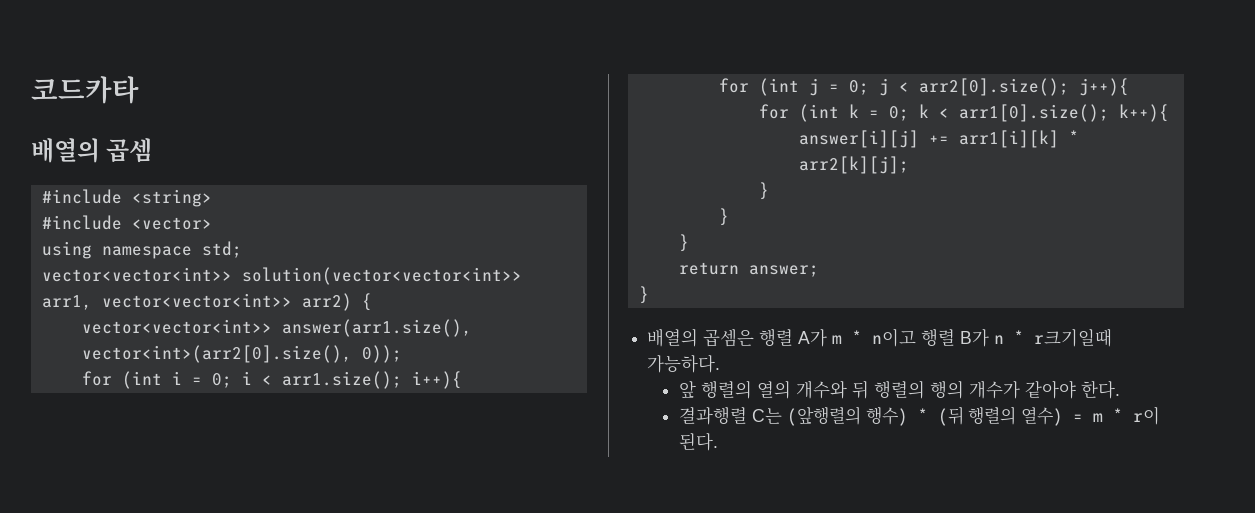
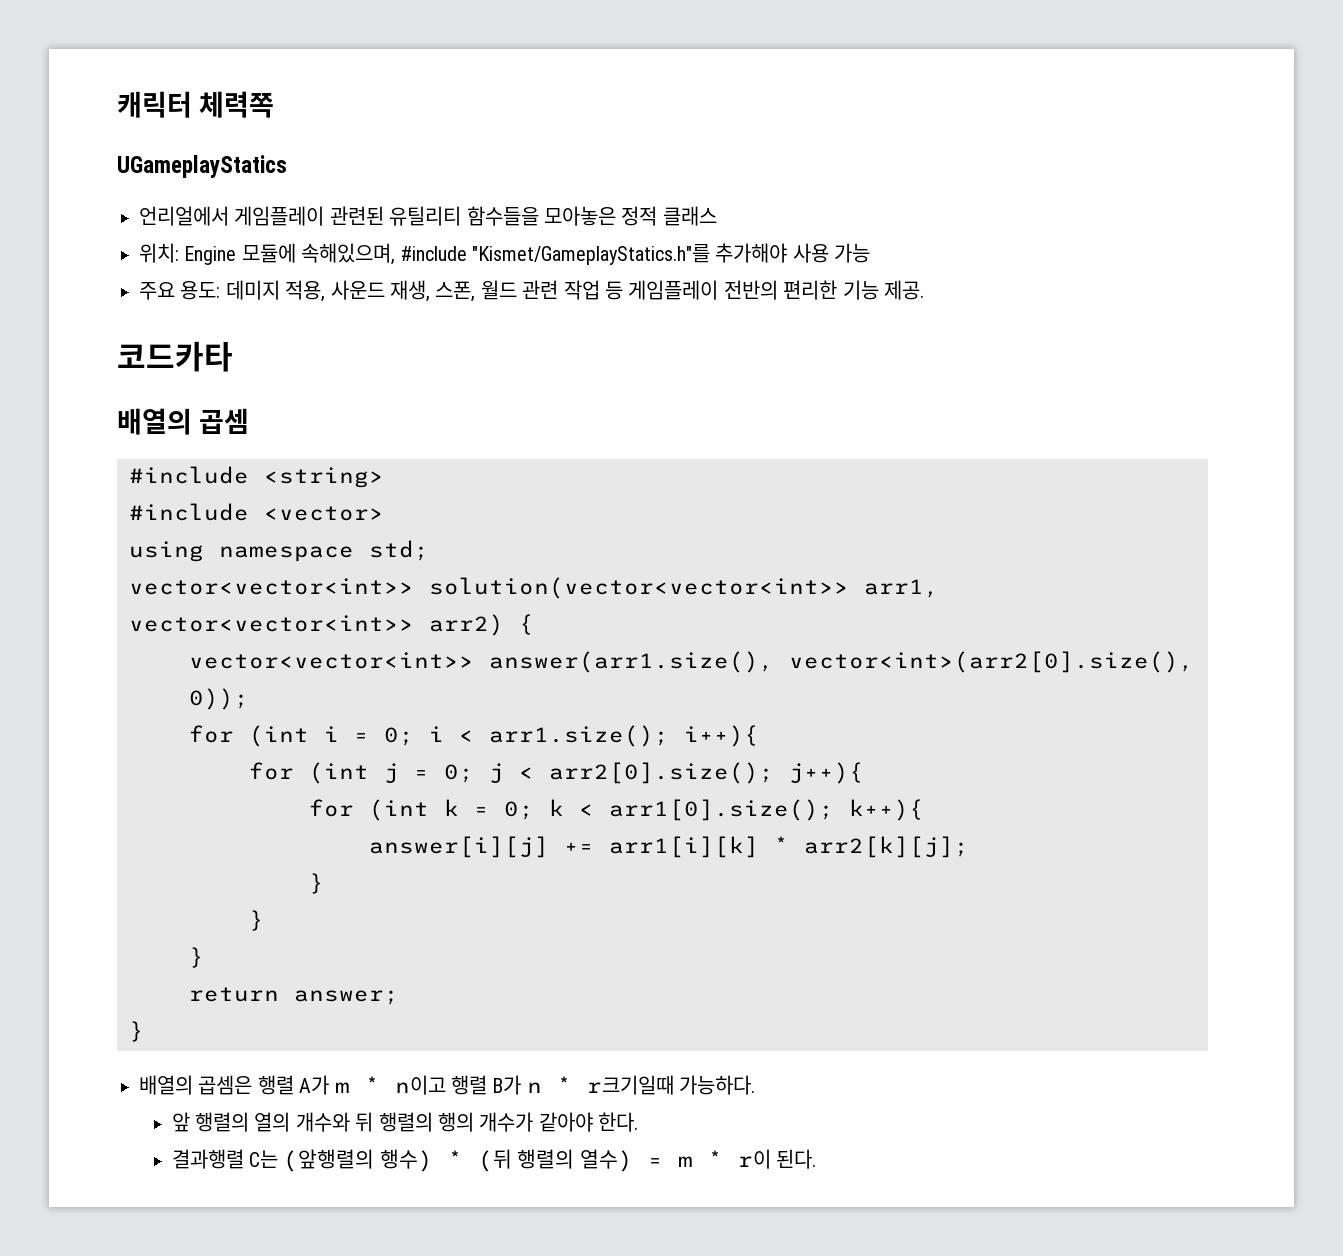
(31, 90) none -> [117,91,275,118] [117,155,287,178] [139,206,717,226] [139,243,871,265] [139,280,924,302] 캐릭터 체력쪽 // UGameplayStatics // 언리얼에서 게임플레이 관련된 유틸리티 함수들을 모아놓은 정적 클래스 // 위치: Engine 모듈에 속해있으며, #include "Kismet/GameplayStatics.h"를 추가해야 사용 가능 // 주요 용도: 데미지 적용, 사운드 재생, 스폰, 월드 관련 작업 등 게임플레이 전반의 편리한 기능 제공. //

